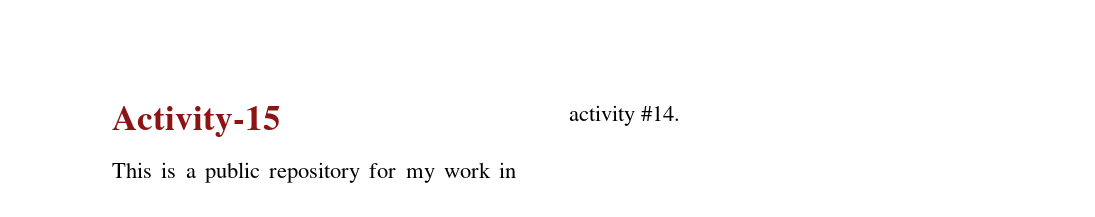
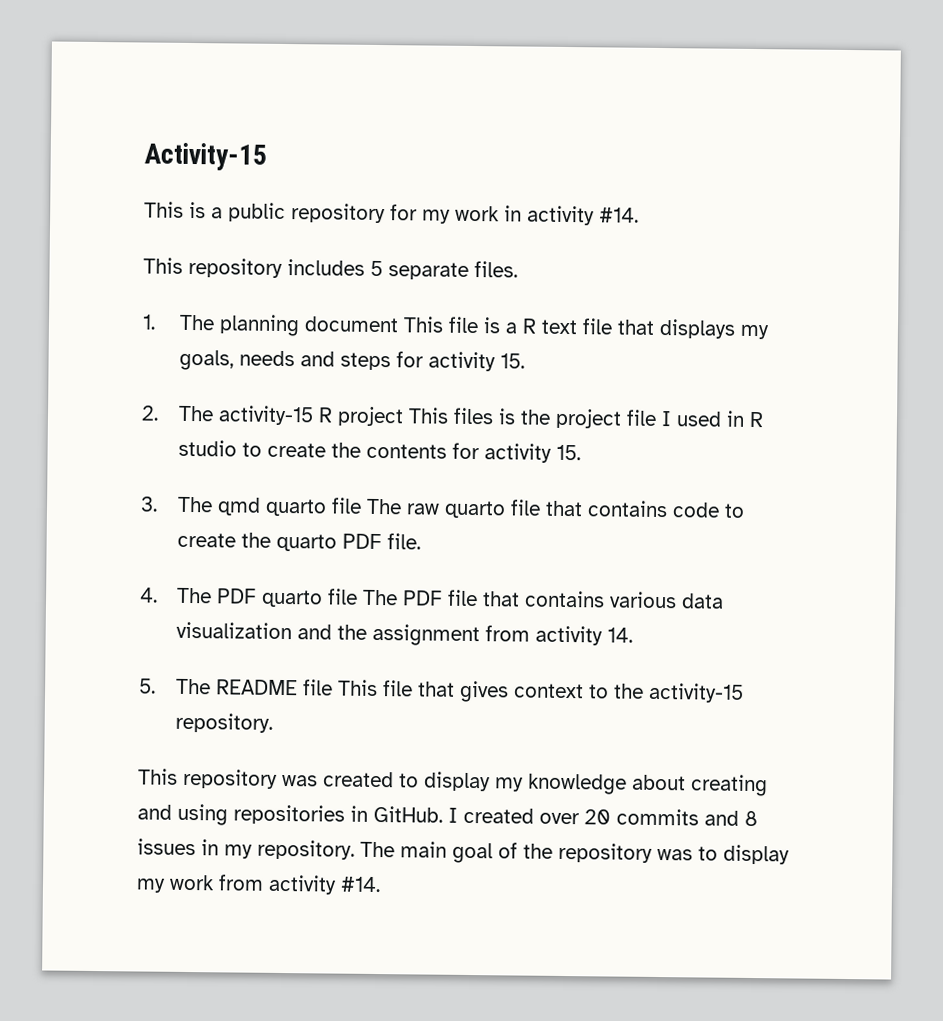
(681, 113) none -> [143,257,518,280] [142,314,770,340] [179,349,526,372] [141,405,765,429] [178,439,582,463] [140,496,746,519] [177,532,422,552] [140,587,725,609] [176,621,634,647] [139,678,745,703] [175,712,274,733] [138,768,768,797] [137,803,758,827] [137,838,790,865] [136,874,381,895] // This repository includes 5 separate files. // 1. The planning document This file is a R text file that displays my goals, needs and steps for activity 15. // 2. The activity-15 R project This files is the project file I used in R studio to create the contents for activity 15. // 3. The qmd quarto file The raw quarto file that contains code to create the quarto PDF file. // 4. The PDF quarto file The PDF file that contains various data visualization and the assignment from activity 14. // 5. The README file This file that gives context to the activity-15 repository. // This repository was created to display my knowledge about creating and using repositories in GitHub. I created over 20 commits and 8 issues in my repository. The main goal of the repository was to display my work from activity #14.

